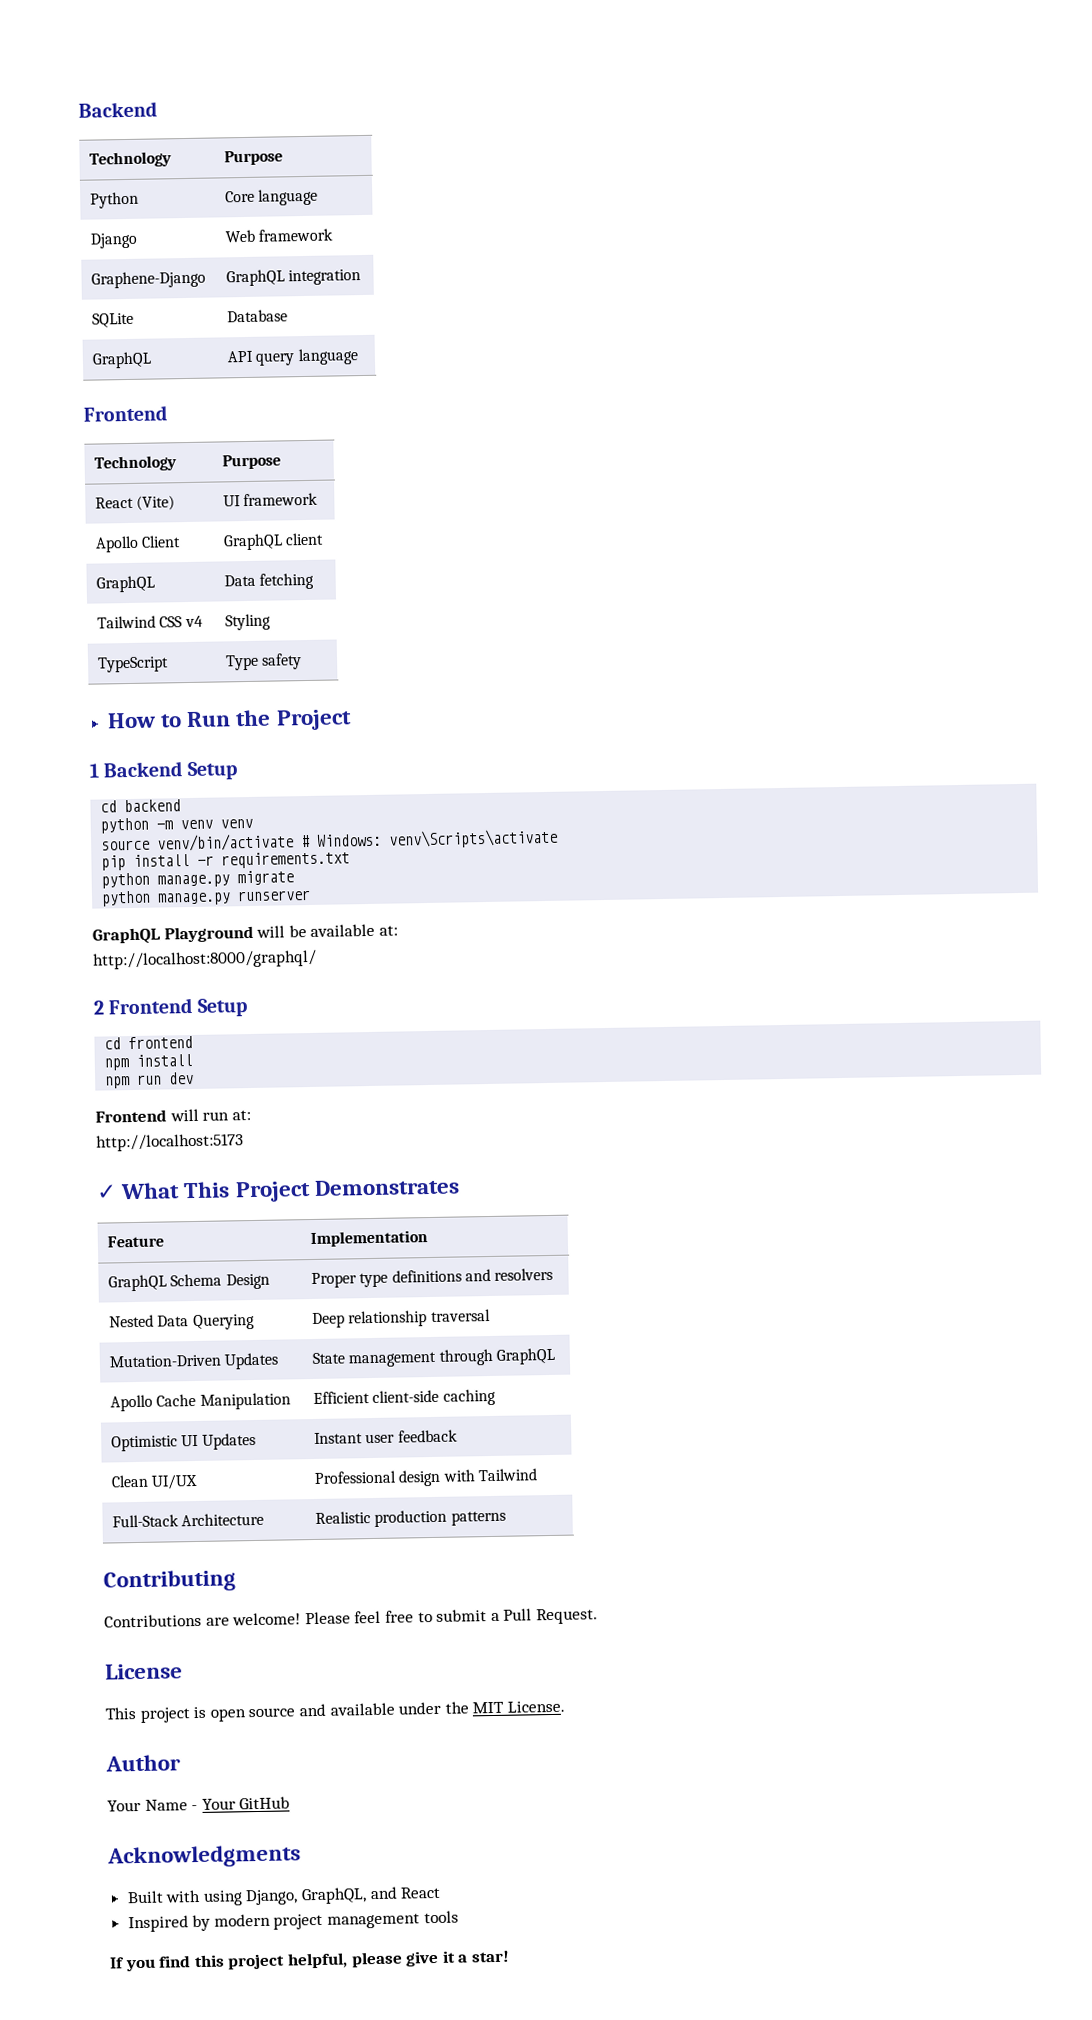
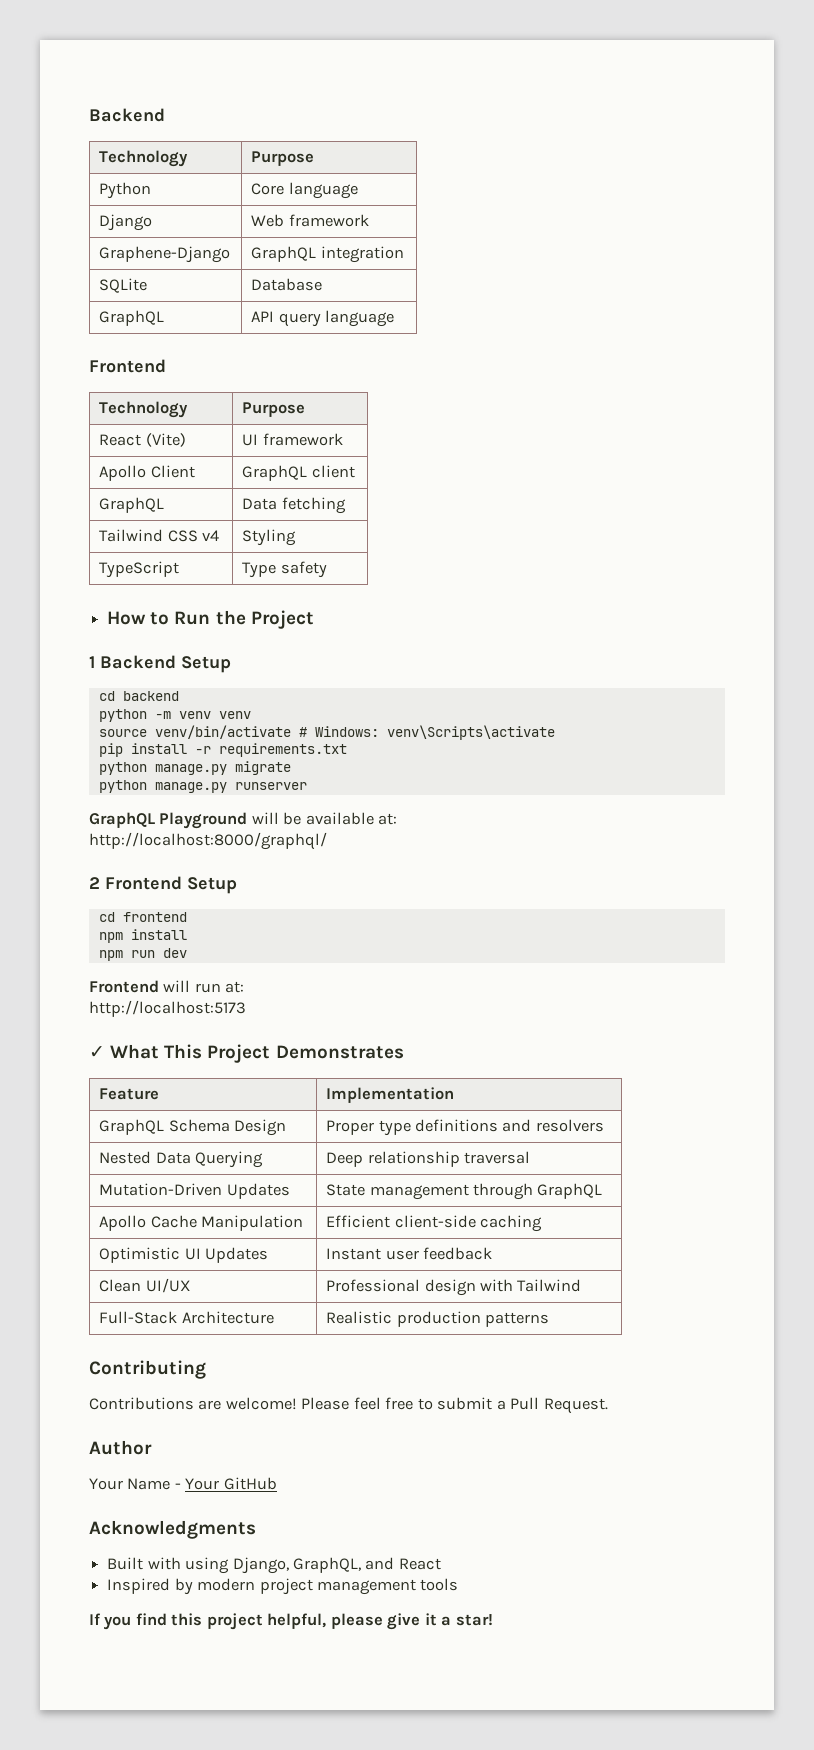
[105,1663,183,1680] [105,1700,565,1723] // License // This project is open source and available under the MIT License. -> (608, 1406) none

